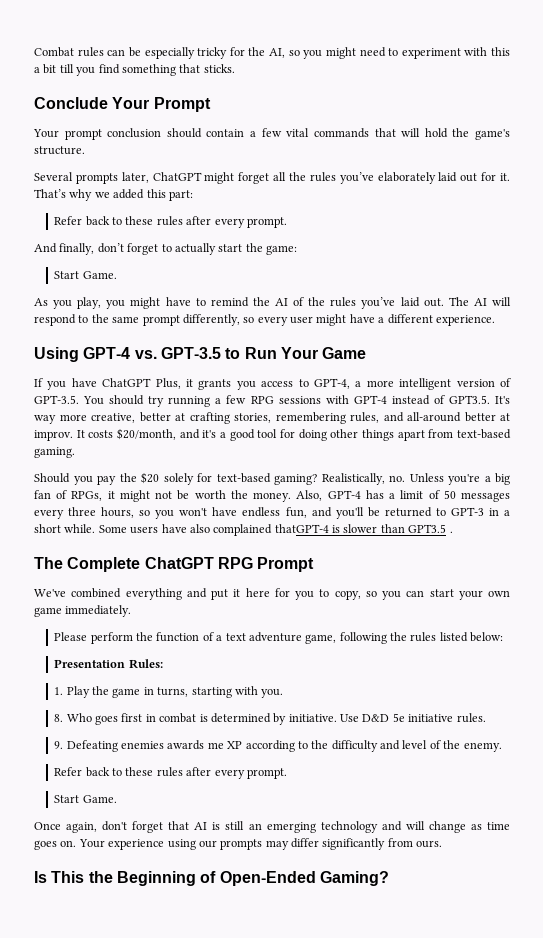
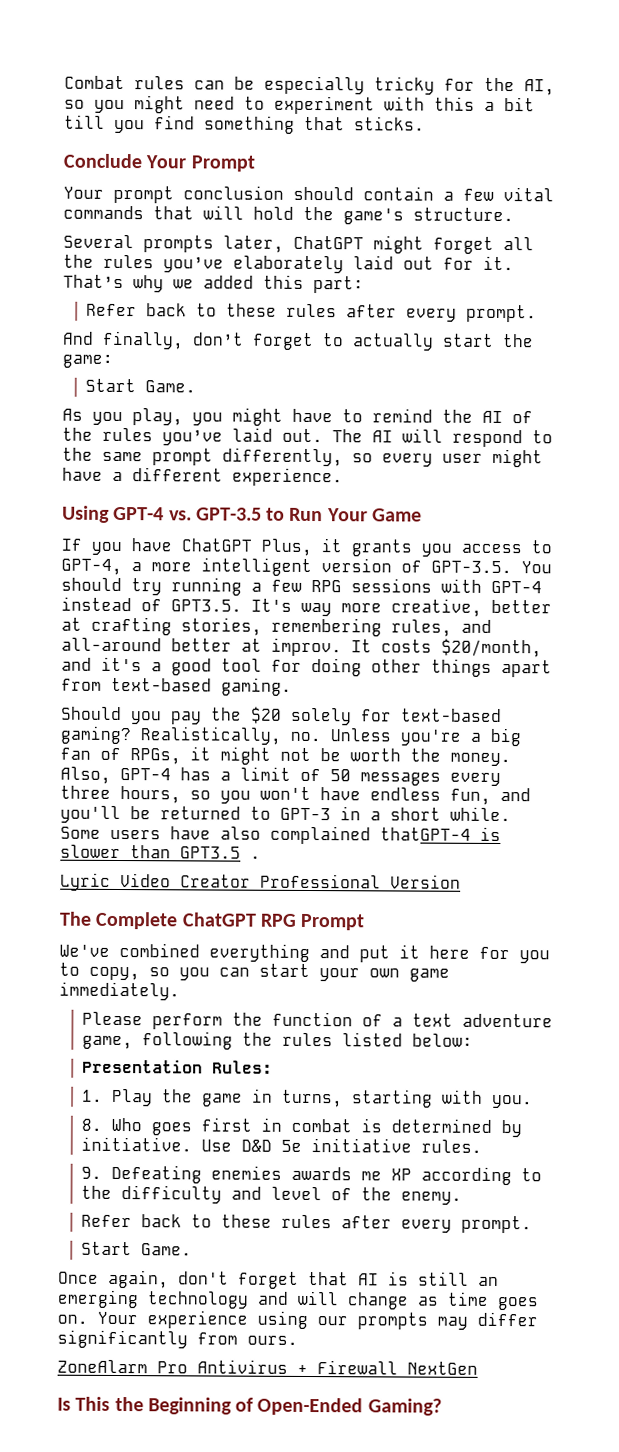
(453, 532) none -> [60,872,461,891] // Lyric Video Creator Professional Version
(443, 844) none -> [57,1359,478,1375] // ZoneAlarm Pro Antivirus + Firewall NextGen

